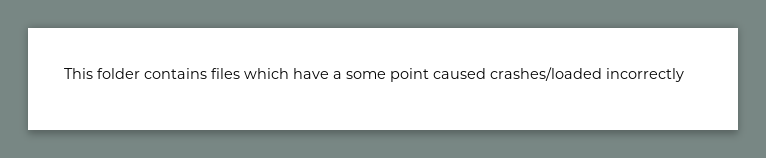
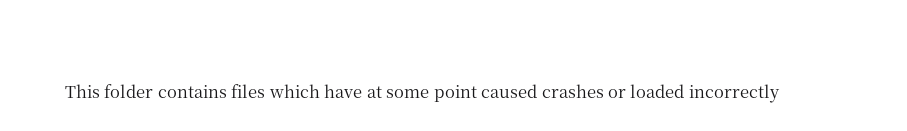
[333,71,342,79] a -> [366,86,382,98] at
[490,67,602,81] crashes/loaded -> [541,84,685,98] crashes or loaded

